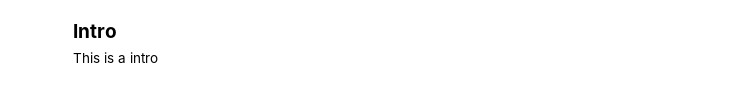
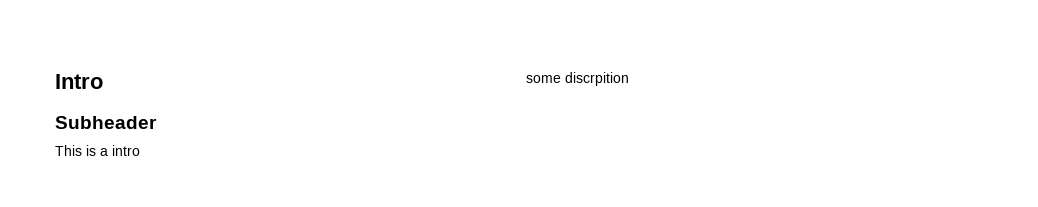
(117, 31) none -> [55,116,157,129] // Subheader
(158, 57) none -> [526,72,629,86] // some discrpition

